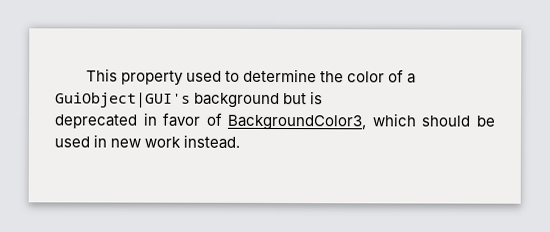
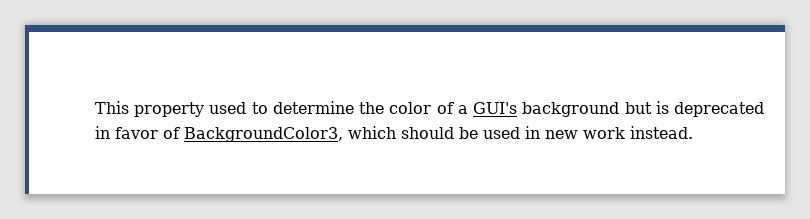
[55,92,191,108] GuiObject|GUI's -> [473,102,518,114] GUI's
(324, 98) // -> (669, 107) none

